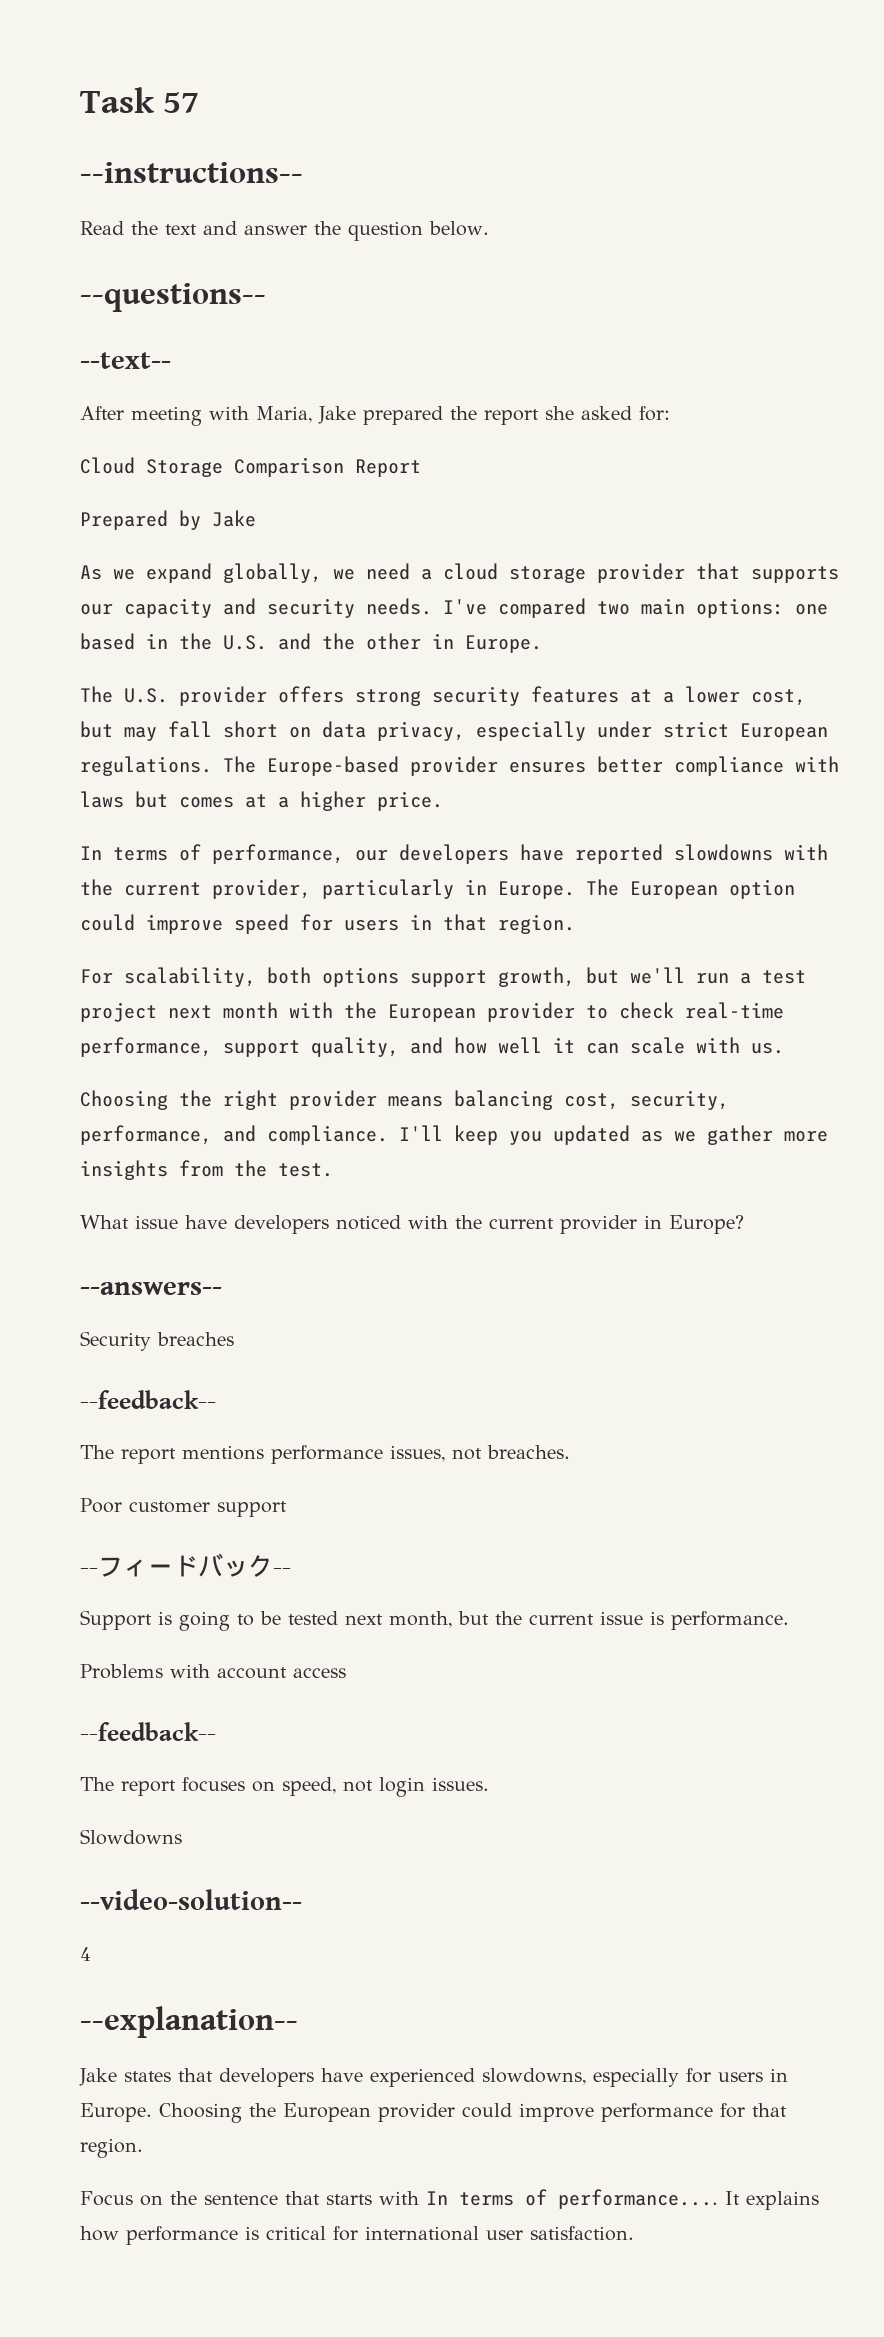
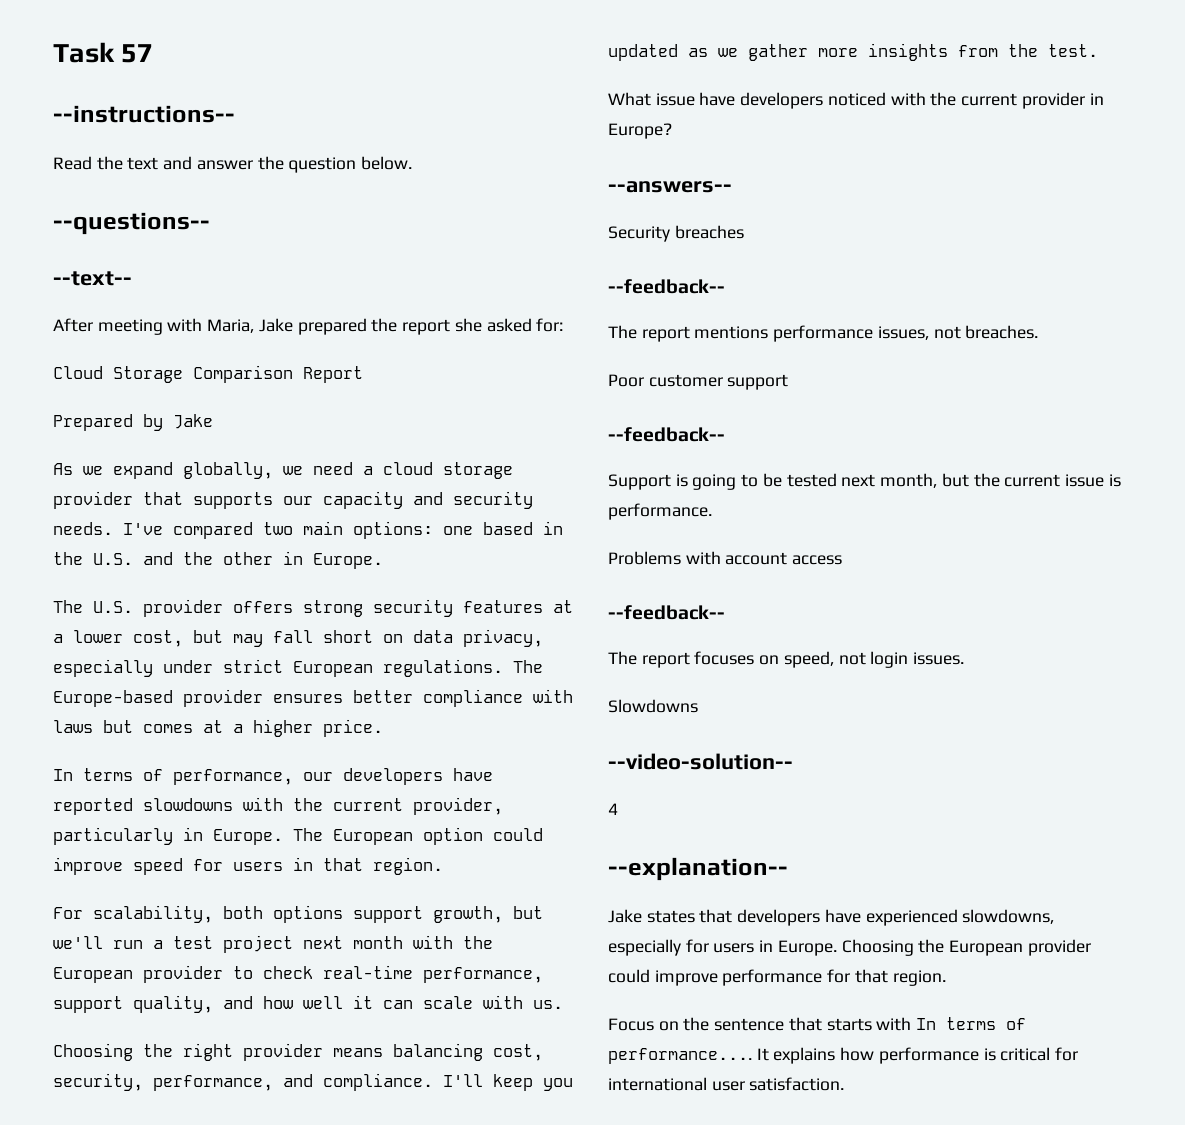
[80,1553,291,1577] --フィードバック-- -> [608,427,725,442] --feedback--

